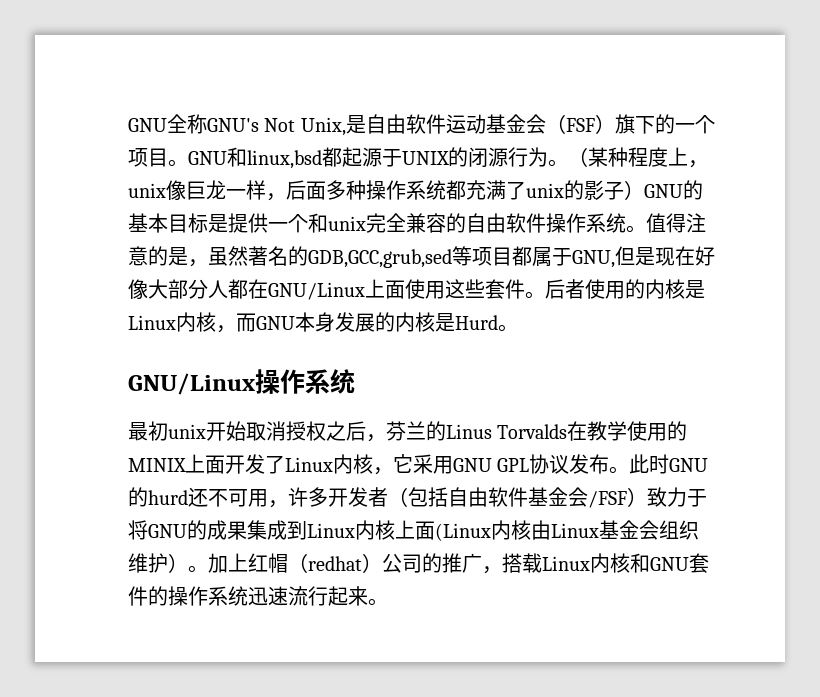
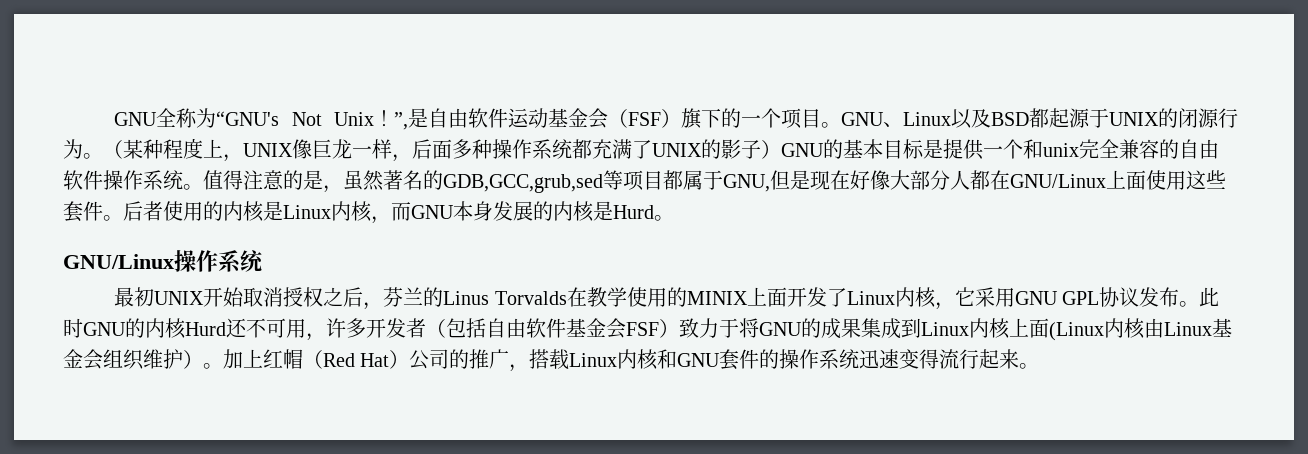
[207,117,346,136] GNU's Not Unix, -> [196,108,408,130] 为“GNU's Not Unix！”,
[227,147,322,169] 和linux,bsd -> [883,109,1029,129] 、Linux以及BSD
[128,183,166,198] unix -> [243,143,293,157] UNIX
[526,183,564,198] unix -> [652,143,702,157] UNIX
[168,424,206,439] unix -> [154,291,205,305] UNIX
[148,490,188,505] hurd -> [145,318,226,339] 内核Hurd
[588,491,627,508] /FSF -> [626,322,659,336] FSF
[308,556,362,571] redhat -> [323,353,390,367] Red Hat
(288, 596) none -> [899,349,940,369] 变得

